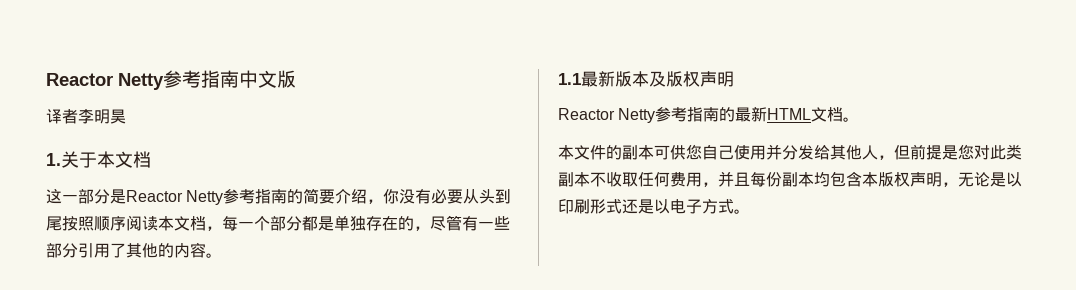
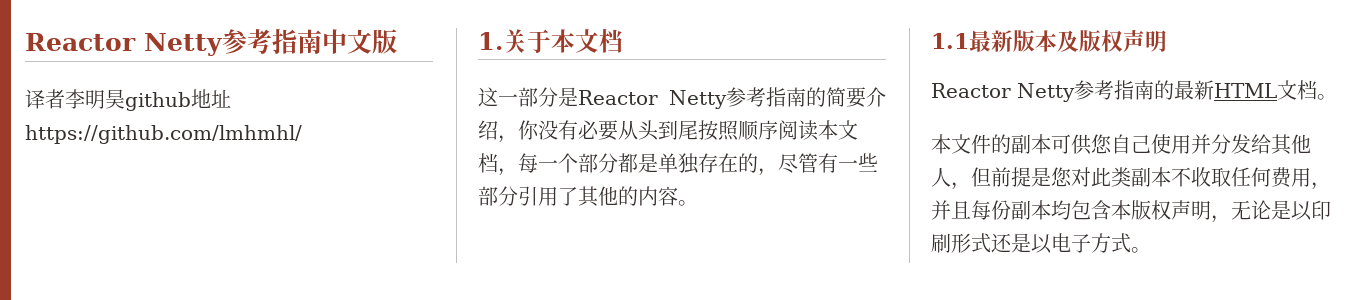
(126, 116) none -> [125,89,231,111] [25,125,302,144] github地址https://github.com/lmhmhl/

